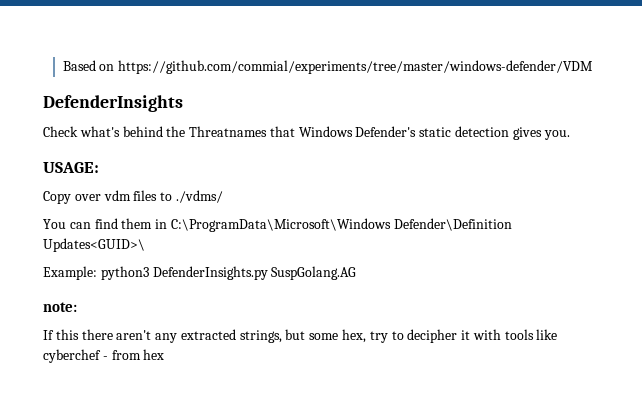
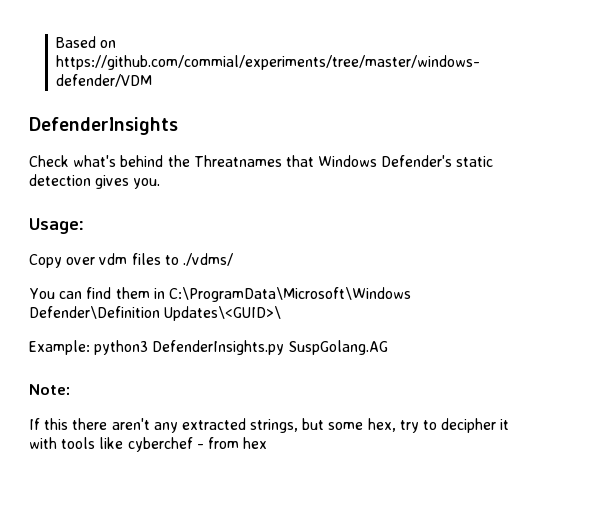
[43,162,99,173] USAGE: -> [29,218,84,234] Usage:
[43,238,145,252] Updates<GUID>\ -> [164,306,282,321] Updates\<GUID>\
[43,302,77,312] note: -> [29,384,70,395] Note:

